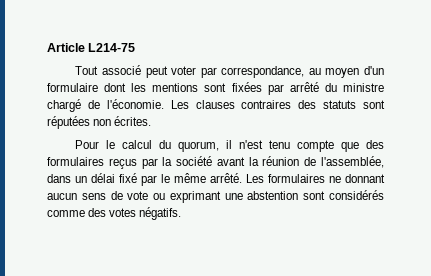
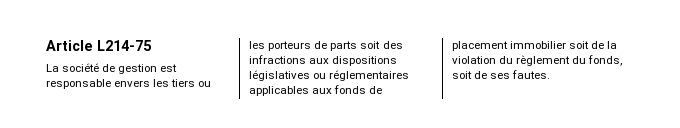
[75,65,384,78] [47,82,384,95] [47,99,385,112] [47,116,152,129] [75,140,384,152] [47,156,384,169] [47,173,385,186] [47,190,384,203] [47,207,182,220] Tout associé peut voter par correspondance, au moyen d'un formulaire dont les mentions sont fixées par arrêté du ministre chargé de l'économie. Les clauses contraires des statuts sont réputées non écrites. // Pour le calcul du quorum, il n'est tenu compte que des formulaires reçus par la société avant la réunion de l'assemblée, dans un délai fixé par le même arrêté. Les formulaires ne donnant aucun sens de vote ou exprimant une abstention sont considérés comme des votes négatifs. -> [46,63,178,74] [46,79,212,89] [249,41,403,51] [249,55,398,66] [249,70,410,81] [249,85,383,96] [452,41,618,51] [452,55,623,66] [452,70,551,79] La société de gestion est responsable envers les tiers ou les porteurs de parts soit des infractions aux dispositions législatives ou réglementaires applicables aux fonds de placement immobilier soit de la violation du règlement du fonds, soit de ses fautes.

